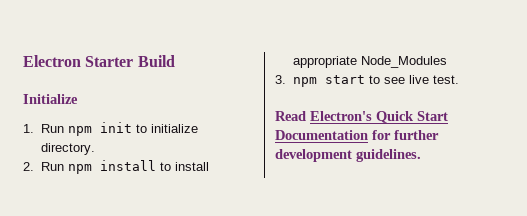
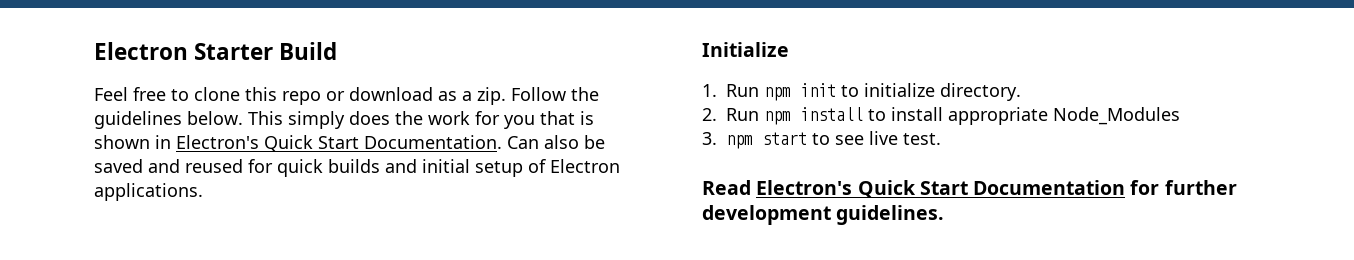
(175, 61) none -> [94,87,599,105] [94,111,594,129] [94,135,605,152] [94,159,620,177] [94,183,203,201] // Feel free to clone this repo or download as a zip. Follow the guidelines below. This simply does the work for you that is shown in Electron's Quick Start Documentation. Can also be saved and reused for quick builds and initial setup of Electron applications.

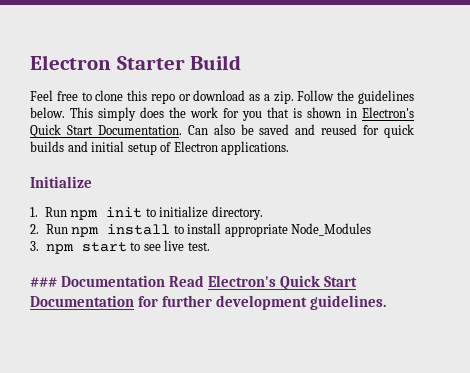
(941, 139) none -> [30,275,166,287] ### Documentation

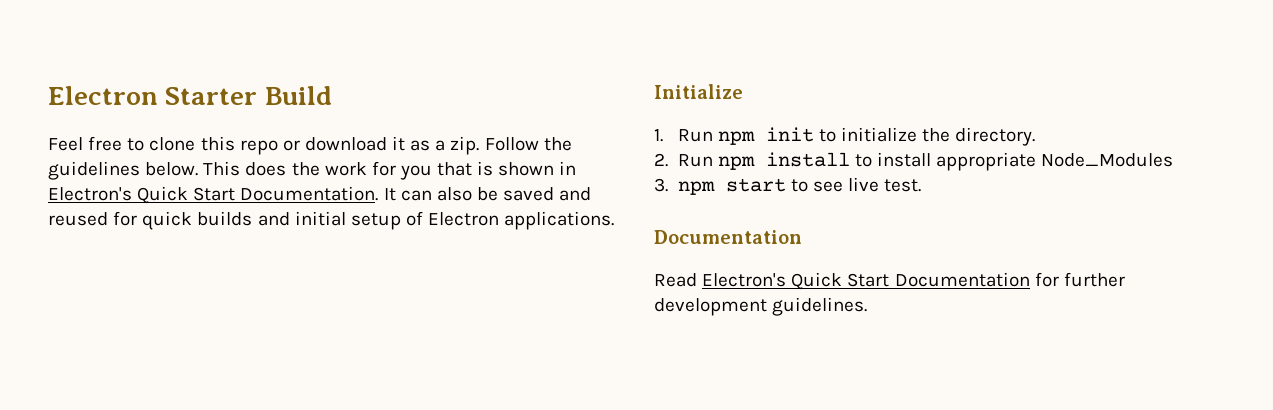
(246, 95) none -> [392,136,406,151] it
[98,107,136,121] simply -> (241, 168) none
[187,125,208,135] Can -> [383,188,432,201] It can
(209, 212) none -> [922,128,951,142] the
[30,275,166,287] ### Documentation -> [654,230,802,244] Documentation //

